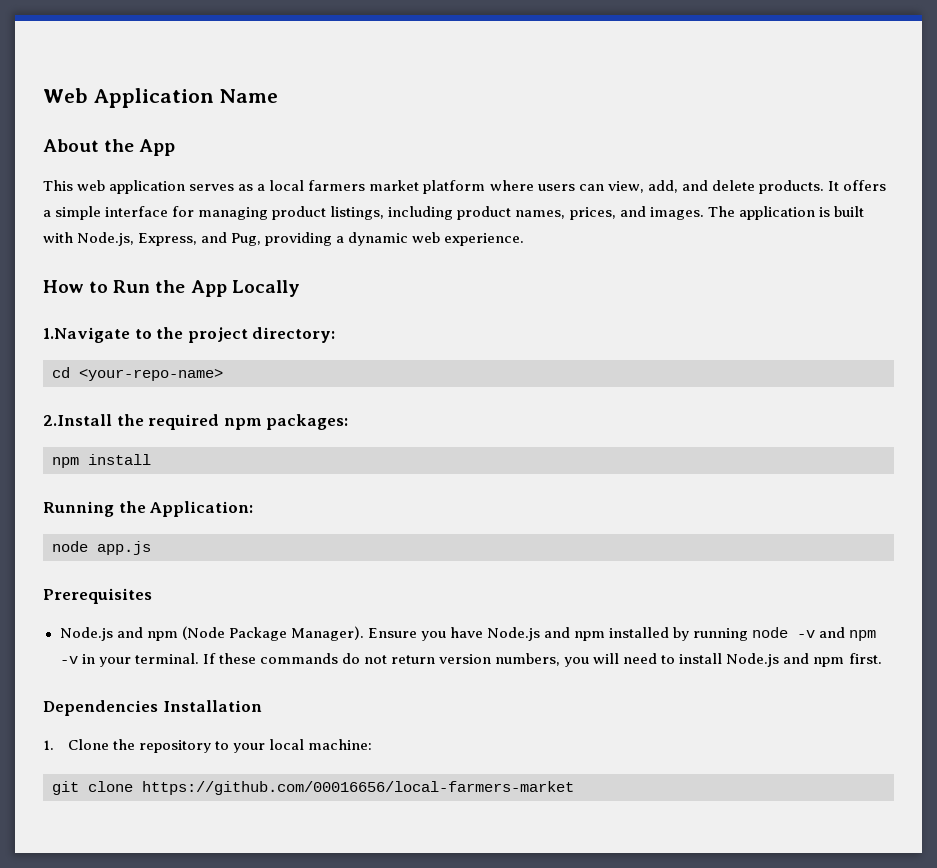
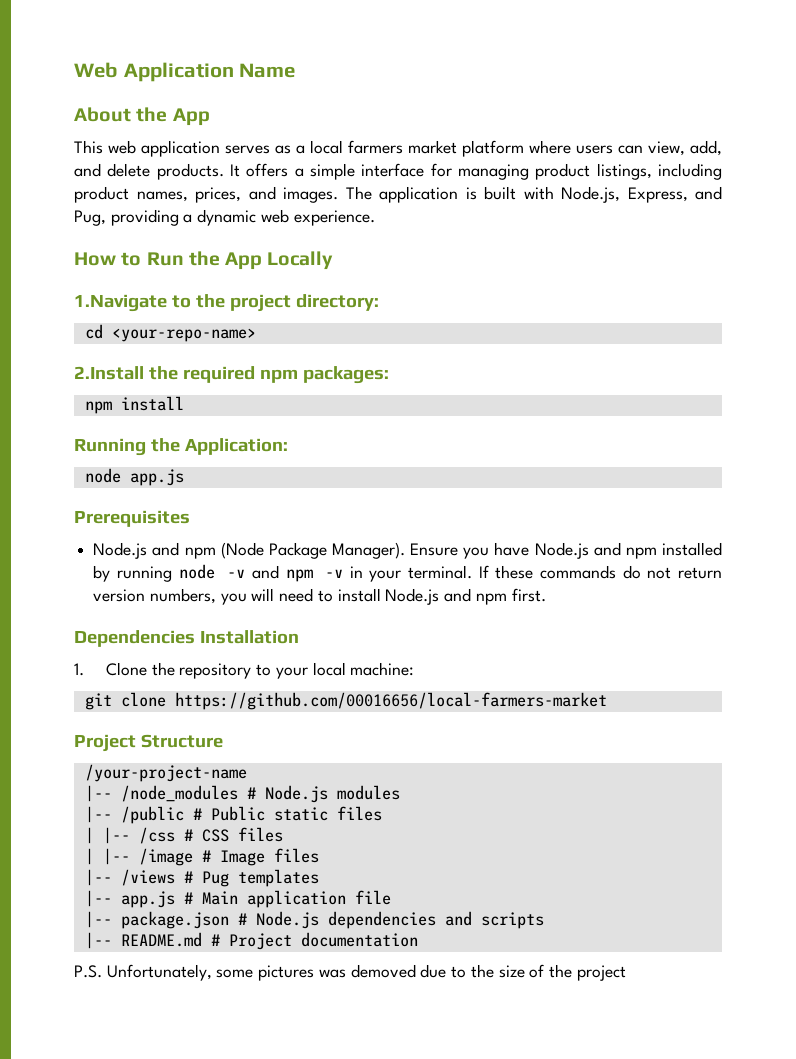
(574, 788) none -> [74,734,223,752] [84,764,247,782] [84,785,400,803] [84,806,382,824] [84,827,283,844] [84,848,319,866] [84,869,319,887] [84,890,391,908] [84,911,544,929] [84,932,418,950] [74,964,626,981] // Project Structure // /your-project-name // |-- /node_modules # Node.js modules // |-- /public # Public static files // | |-- /css # CSS files // | |-- /image # Image files // |-- /views # Pug templates // |-- app.js # Main application file // |-- package.json # Node.js dependencies and scripts // |-- README.md # Project documentation // P.S. Unfortunately, some pictures was demoved due to the size of the project

